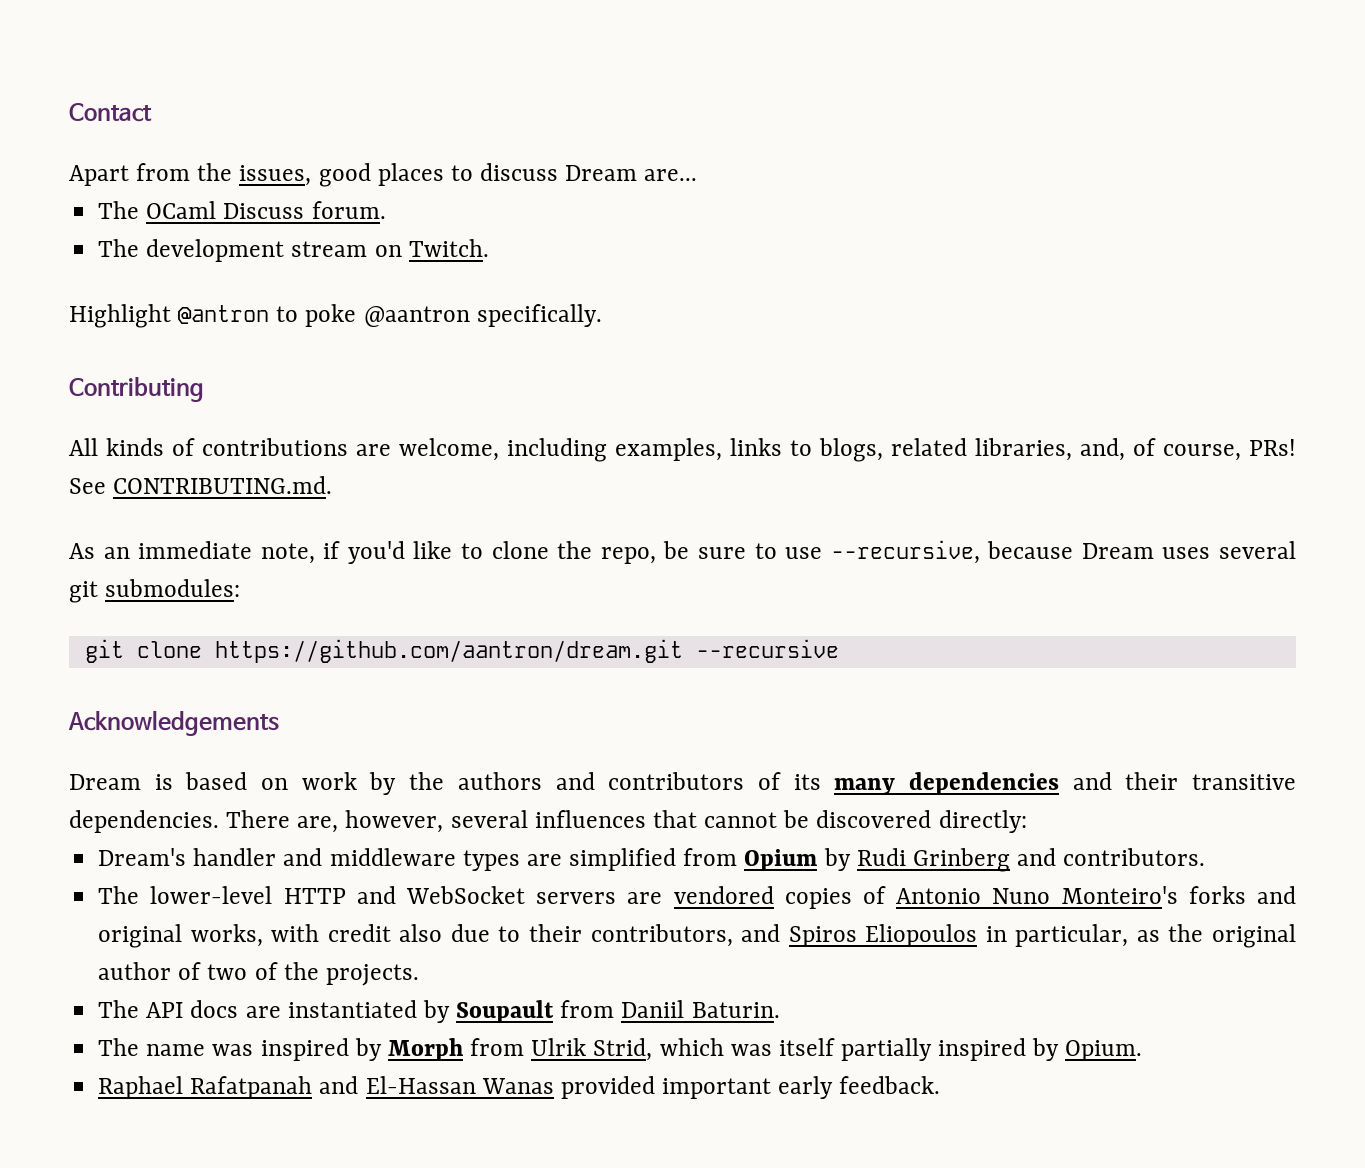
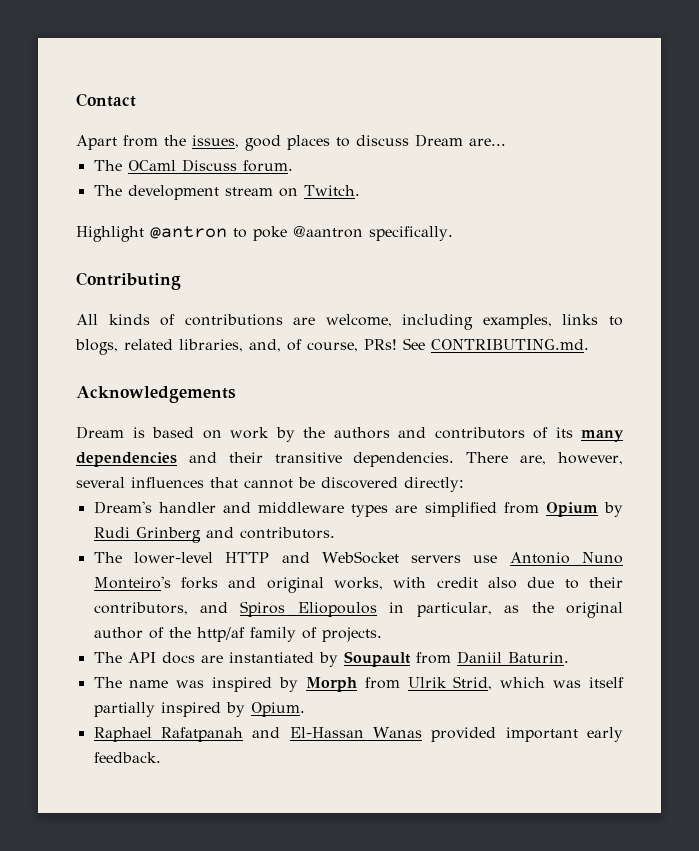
[69,540,1296,564] [69,579,241,603] [84,639,839,663] // As an immediate note, if you'd like to clone the repo, be sure to use --recursive, because Dream uses several git submodules: // git clone https://github.com/aantron/dream.git --recursive -> (589, 344) none
[627,886,886,909] are vendored copies of -> [473,555,498,563] use
[207,962,319,980] two of the -> [168,627,317,642] the http/af family of

